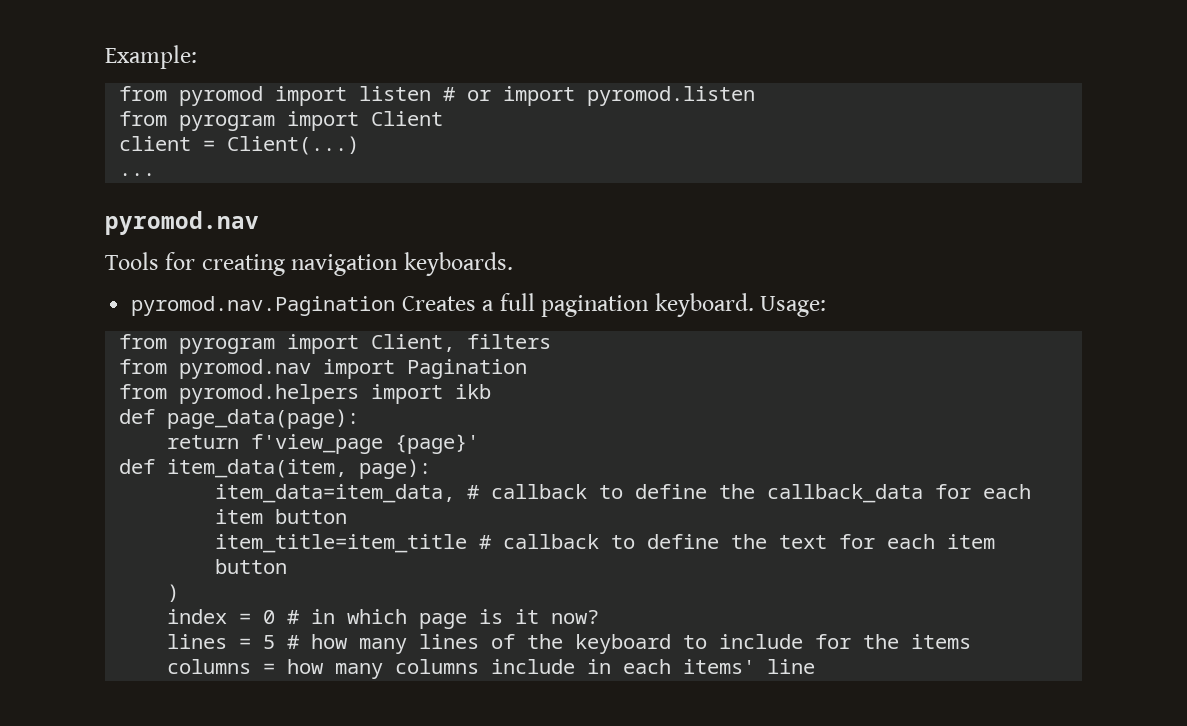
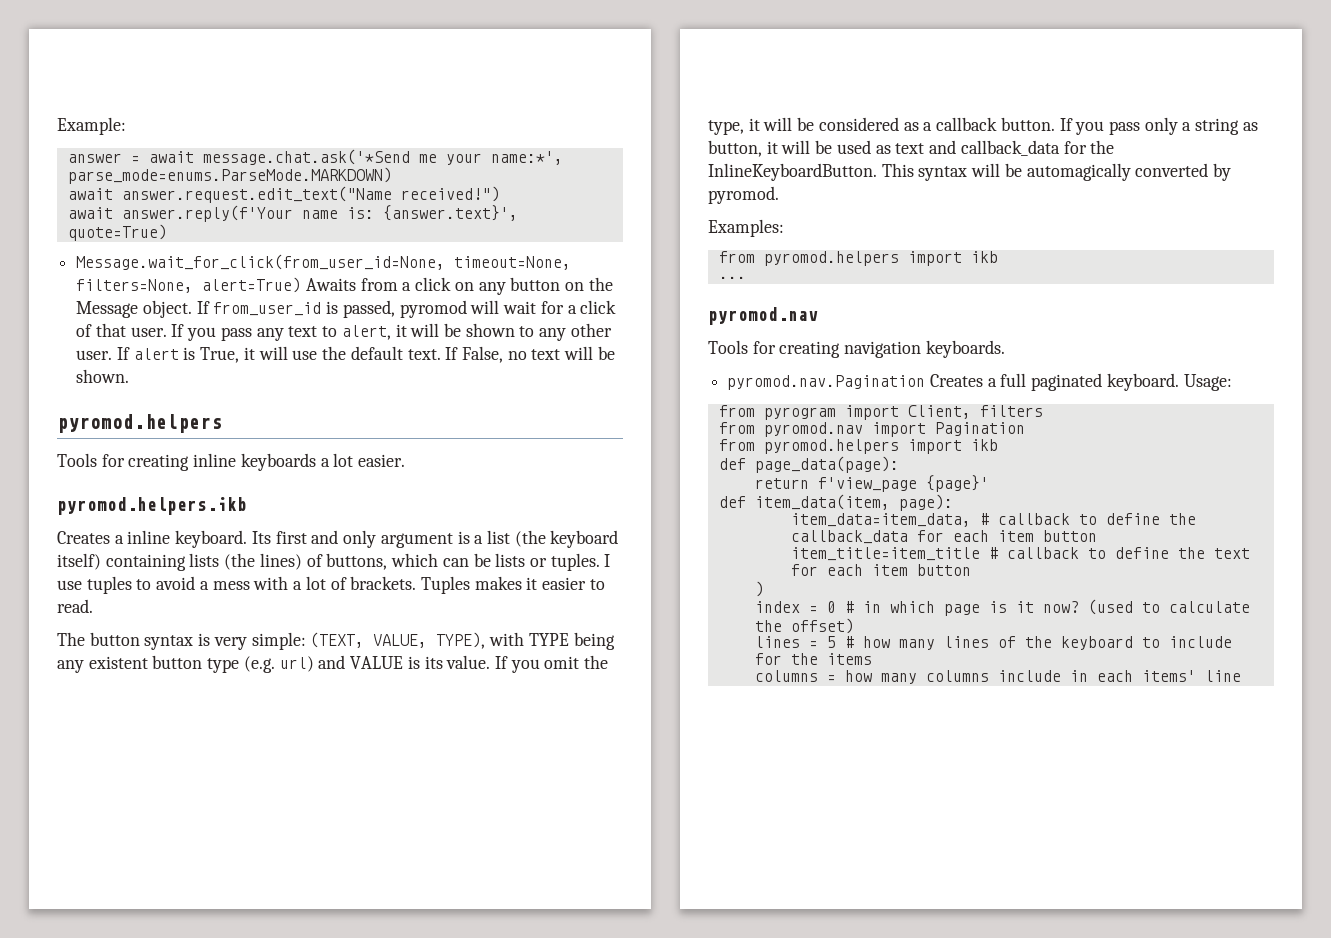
[119,86,756,106] [119,111,444,131] [119,136,360,155] from pyromod import listen # or import pyromod.listen // from pyrogram import Client // client = Client(...) -> [67,149,563,165] [67,167,392,184] [67,186,500,203] [67,205,518,222] [67,224,167,241] [76,254,572,270] [76,277,613,295] [76,300,617,318] [76,323,612,341] [76,346,615,363] [76,369,130,383] [57,414,222,433] [57,453,406,471] [57,497,247,515] [57,530,619,548] [57,553,611,571] [57,576,605,594] [57,599,93,613] [57,632,615,650] [57,655,609,673] [708,117,1258,135] [708,140,1115,157] [708,163,1232,181] [708,186,779,204] [708,219,784,237] [718,251,998,266] answer = await message.chat.ask('*Send me your name:*', parse_mode=enums.ParseMode.MARKDOWN) // await answer.request.edit_text("Name received!") // await answer.reply(f'Your name is: {answer.text}', quote=True) // Message.wait_for_click(from_user_id=None, timeout=None, filters=None, alert=True) Awaits from a click on any button on the Message object. If from_user_id is passed, pyromod will wait for a click of that user. If you pass any text to alert, it will be shown to any other user. If alert is True, it will use the default text. If False, no text will be shown. // pyromod.helpers // Tools for creating inline keyboards a lot easier. // pyromod.helpers.ikb // Creates a inline keyboard. Its first and only argument is a list (the keyboard itself) containing lists (the lines) of buttons, which can be lists or tuples. I use tuples to avoid a mess with a lot of brackets. Tuples makes it easier to read. // The button syntax is very simple: (TEXT, VALUE, TYPE), with TYPE being any existent button type (e.g. url) and VALUE is its value. If you omit the type, it will be considered as a callback button. If you pass only a string as button, it will be used as text and callback_data for the InlineKeyboardButton. This syntax will be automagically converted by pyromod. // Examples: // from pyromod.helpers import ikb
[541,295,650,317] pagination -> [1031,373,1103,391] paginated
(600, 617) none -> [1087,599,1250,615] [754,618,854,634] (used to calculate the offset)

